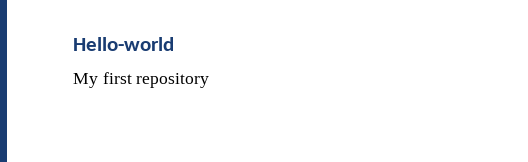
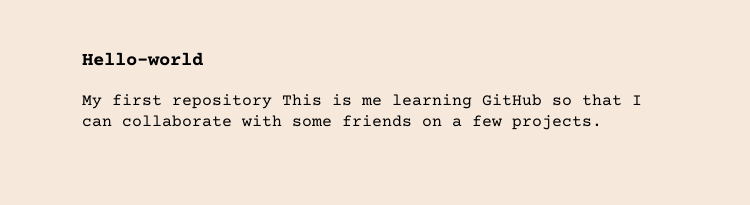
(210, 80) none -> [282,94,642,109] [82,115,602,130] This is me learning GitHub so that I can collaborate with some friends on a few projects.

